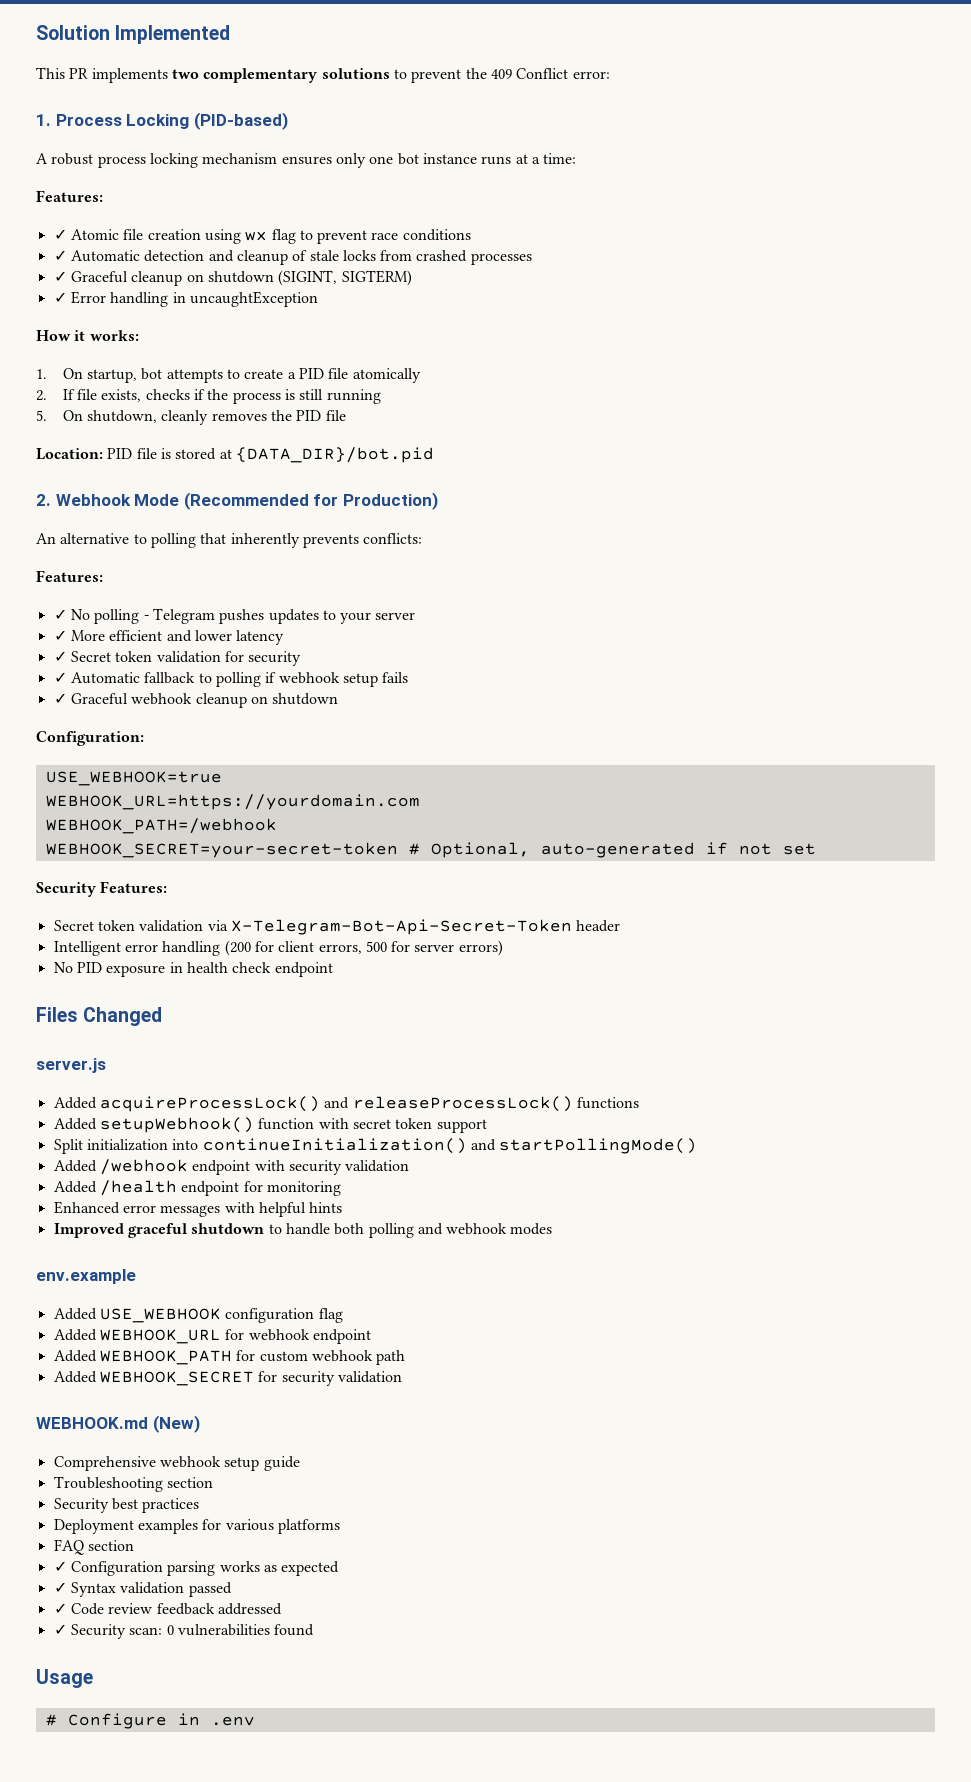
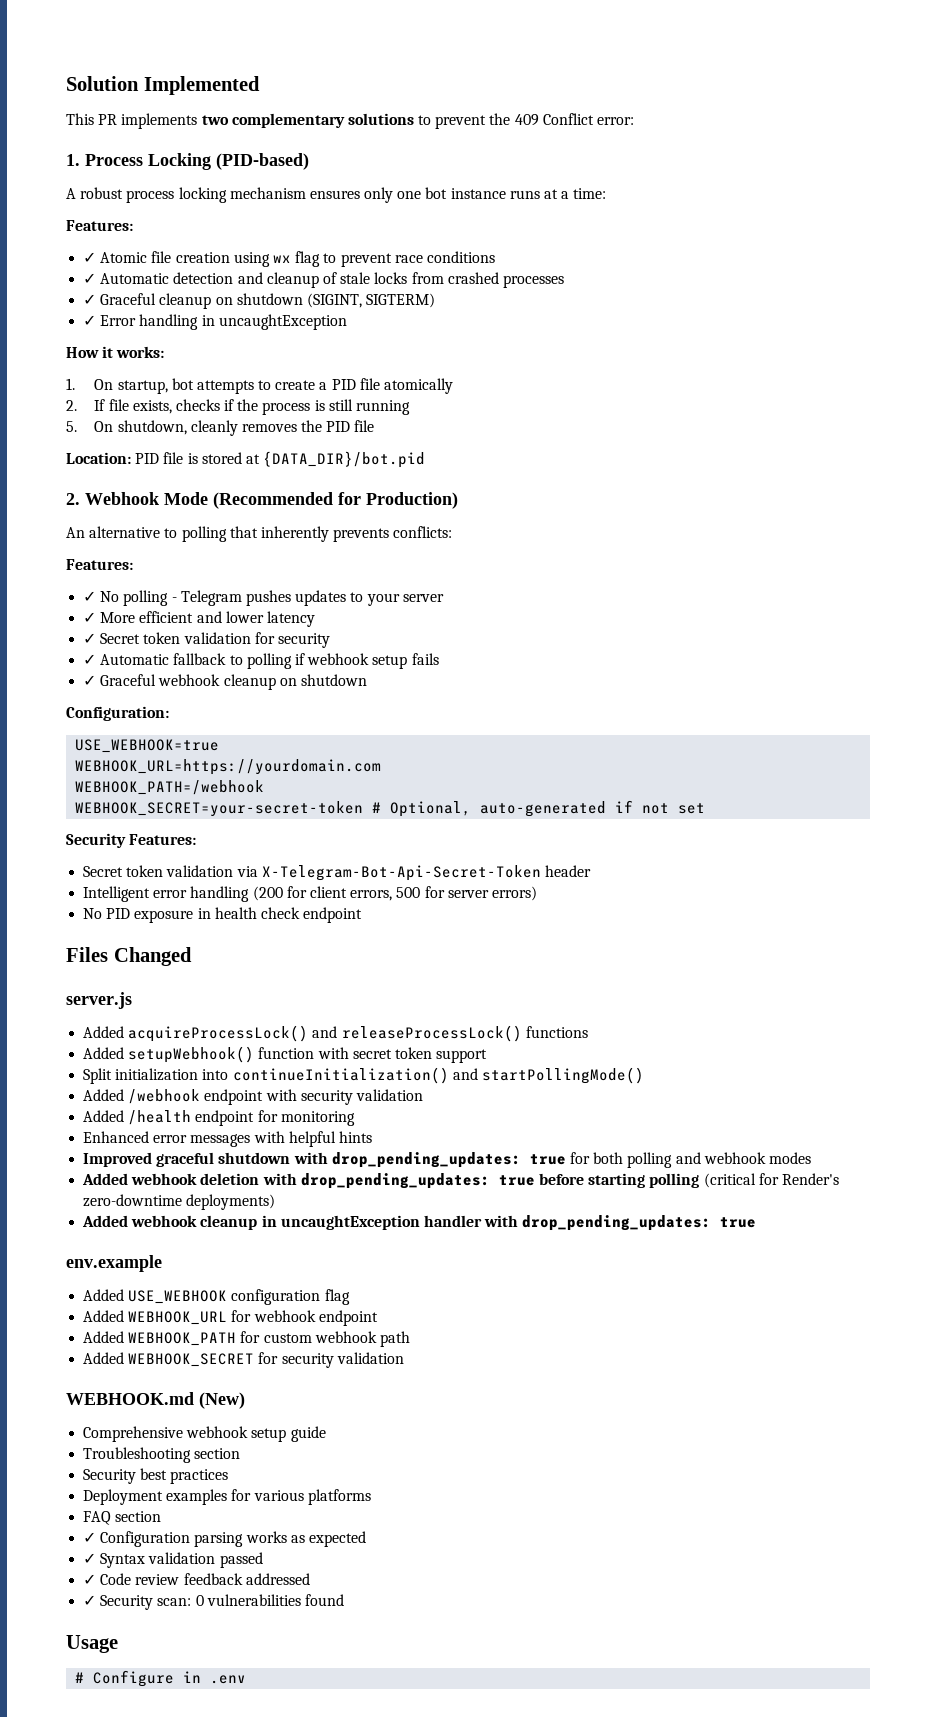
[268,1223,330,1235] to handle -> [293,1152,590,1168] with drop_pending_updates: true for
(553, 1229) none -> [82,1173,839,1189] [83,1194,276,1210] [82,1215,757,1231] // Added webhook deletion with drop_pending_updates: true before starting polling (critical for Render's zero-downtime deployments) // Added webhook cleanup in uncaughtException handler with drop_pending_updates: true

